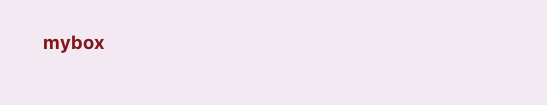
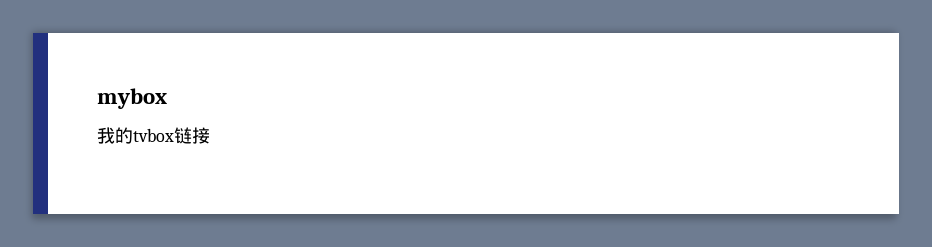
(105, 44) none -> [97,127,210,144] // 我的tvbox链接

